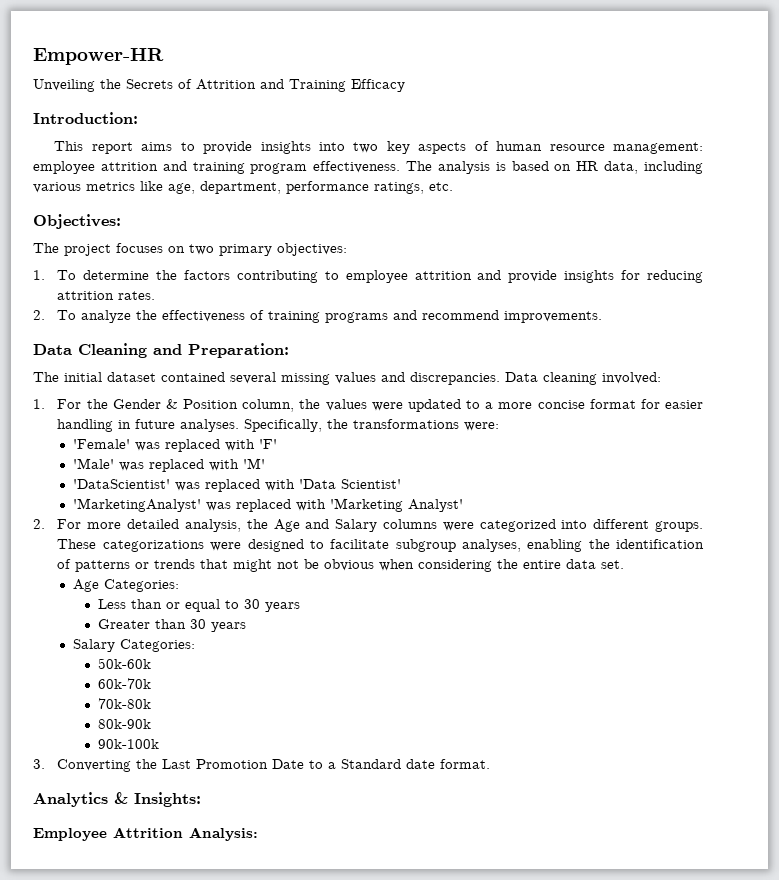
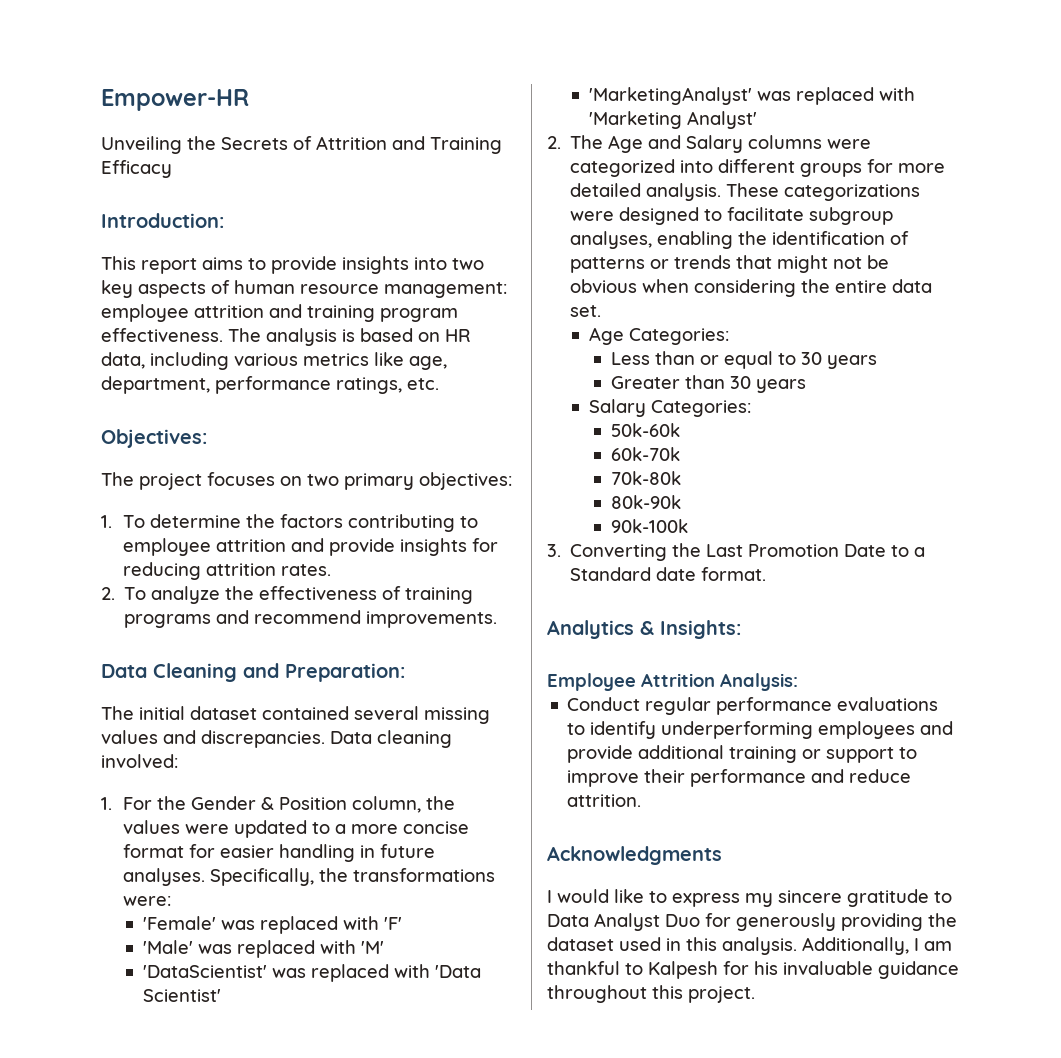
[57,519,268,532] For more detailed analysis, the -> [570,135,604,149] The
[655,521,703,532] groups. -> [800,159,946,177] [570,183,722,201] groups for more detailed analysis.
(258, 834) none -> [567,697,939,715] [567,721,954,739] [567,745,918,763] [567,769,912,787] [567,794,642,807] [547,846,722,865] [547,889,952,907] [547,913,957,931] [547,937,952,955] [547,961,959,979] [547,985,755,1003] // Conduct regular performance evaluations to identify underperforming employees and provide additional training or support to improve their performance and reduce attrition. // Acknowledgments // I would like to express my sincere gratitude to Data Analyst Duo for generously providing the dataset used in this analysis. Additionally, I am thankful to Kalpesh for his invaluable guidance throughout this project.

